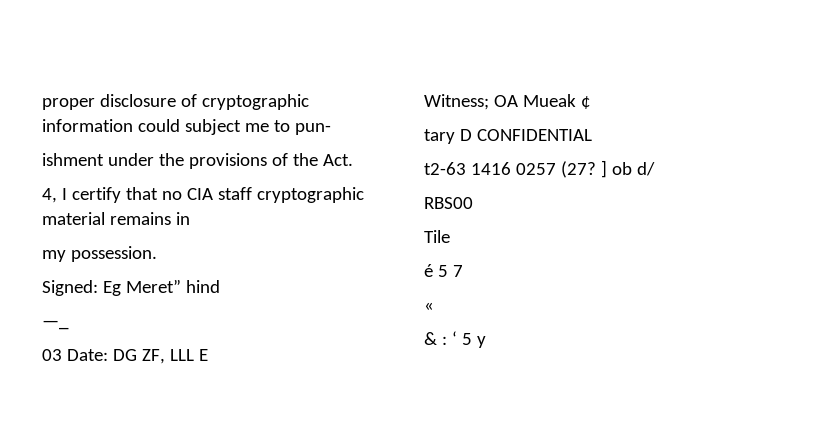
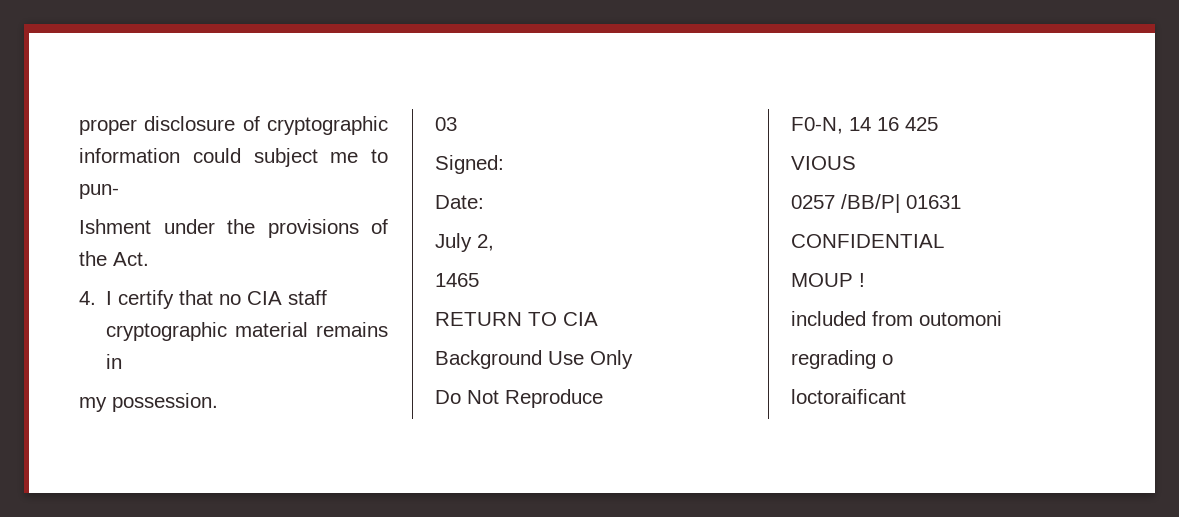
[42,153,104,166] ishment -> [79,219,151,234] Ishment
[42,188,57,203] 4, -> [79,291,96,305] 4.
(157, 254) none -> [435,117,457,131] // 03
[102,279,220,296] [42,320,69,330] [42,349,208,364] [424,94,590,110] [424,129,592,144] [424,160,655,178] [424,197,473,209] [424,230,450,243] [424,264,463,277] [424,302,434,311] [424,331,486,348] Eg Meret” hind // —_ // 03 Date: DG ZF, LLL E // Witness; OA Mueak ¢ // tary D CONFIDENTIAL // t2-63 1416 0257 (27? ] ob d/ // RBS00 // Tile // é 5 7 // « // & : ‘ 5 y -> [435,195,484,209] [435,233,494,252] [435,273,479,287] [435,312,598,326] [435,350,633,369] [435,389,603,408] [791,117,938,134] [791,156,856,170] [791,194,961,213] [791,234,944,248] [791,273,865,287] [791,311,1002,326] [791,350,893,369] [791,389,906,404] // Date: // July 2, // 1465 // RETURN TO CIA // Background Use Only // Do Not Reproduce // F0-N, 14 16 425 // VIOUS // 0257 /BB/P| 01631 // CONFIDENTIAL // MOUP ! // included from outomoni // regrading o // loctoraificant

